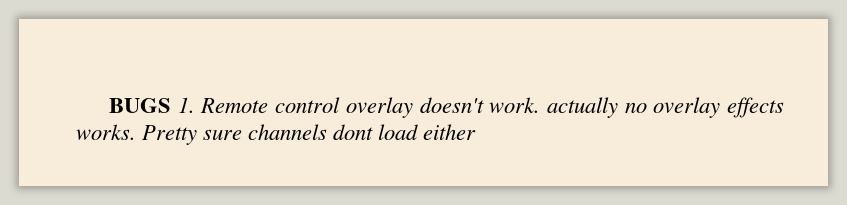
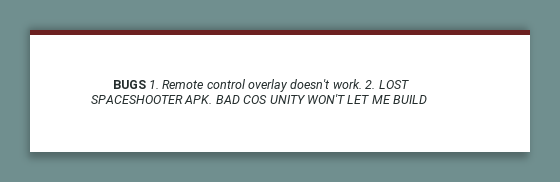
[546,97,784,118] [76,124,477,145] actually no overlay effects works. Pretty sure channels dont load either -> [365,80,409,89] [91,94,427,104] 2. LOST SPACESHOOTER APK. BAD COS UNITY WON'T LET ME BUILD

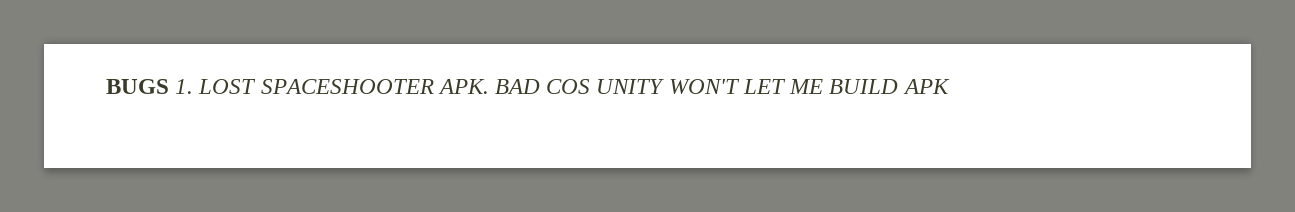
[162,79,376,92] Remote control overlay doesn't work. 2. -> (194, 86) none
(427, 99) none -> [902,79,950,94] APK

